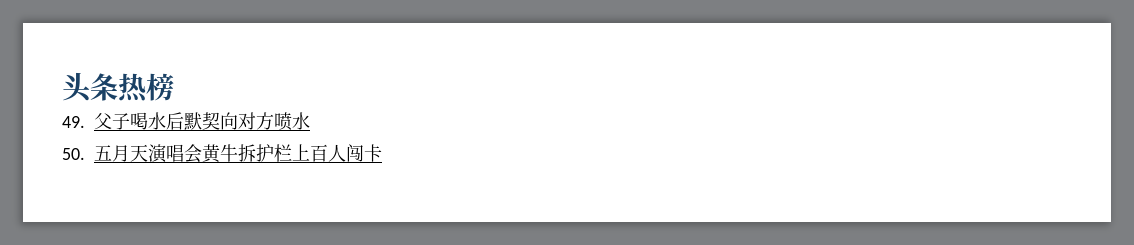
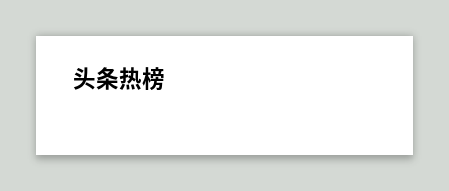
[62,112,310,131] [62,144,382,163] // 49.父子喝水后默契向对方喷水 // 50.五月天演唱会黄牛拆护栏上百人闯卡 -> (165, 79) none

